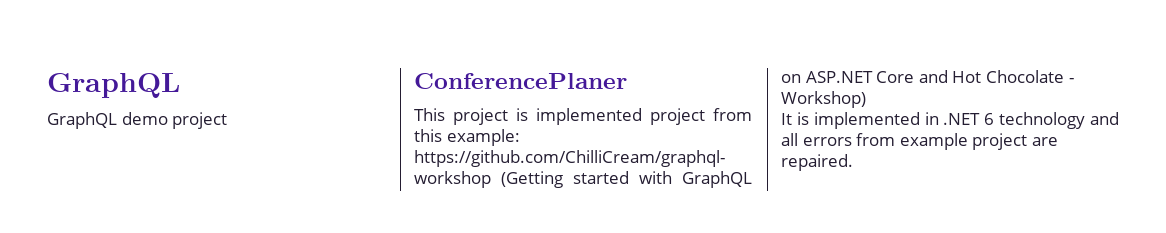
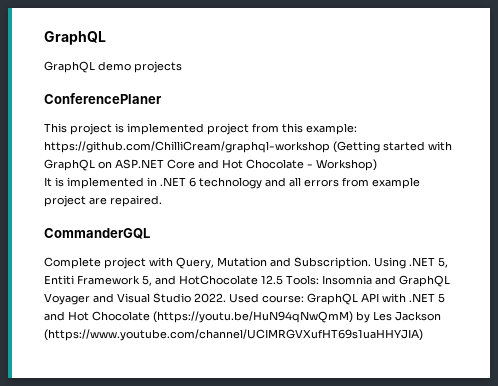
[172,112,228,129] project -> [134,61,182,73] projects
(853, 162) none -> [44,228,150,239] [44,257,448,269] [44,275,450,287] [44,293,445,305] [44,311,441,323] [44,329,423,341] // CommanderGQL // Complete project with Query, Mutation and Subscription. Using .NET 5, Entiti Framework 5, and HotChocolate 12.5 Tools: Insomnia and GraphQL Voyager and Visual Studio 2022. Used course: GraphQL API with .NET 5 and Hot Chocolate (https://youtu.be/HuN94qNwQmM) by Les Jackson (https://www.youtube.com/channel/UCIMRGVXufHT69s1uaHHYJIA)

